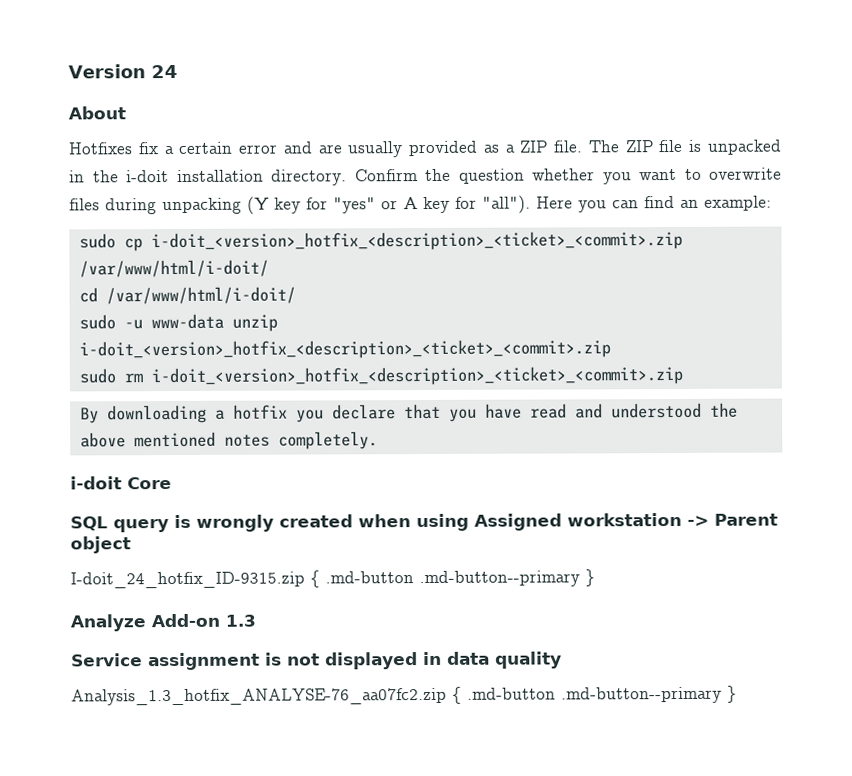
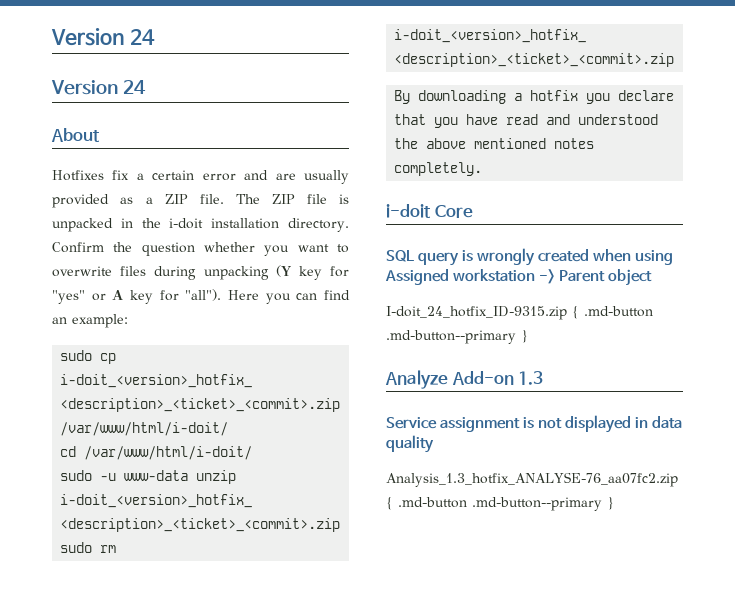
[68,64,178,79] Version 24 -> [51,28,155,46] [51,80,147,95] Version 24 // Version 24

